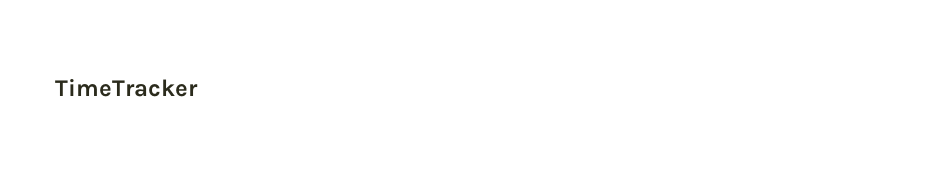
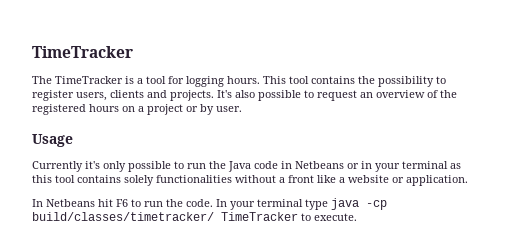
[55,78,198,97] TimeTracker -> [32,46,133,58] [32,76,446,87] [32,90,457,101] [32,104,242,115] [32,134,73,147] [32,161,461,172] [32,175,468,186] [32,198,387,210] [32,212,357,221] TimeTracker // The TimeTracker is a tool for logging hours. This tool contains the possibility to register users, clients and projects. It's also possible to request an overview of the registered hours on a project or by user. // Usage // Currently it's only possible to run the Java code in Netbeans or in your terminal as this tool contains solely functionalities without a front like a website or application. // In Netbeans hit F6 to run the code. In your terminal type java -cp build/classes/timetracker/ TimeTracker to execute.

